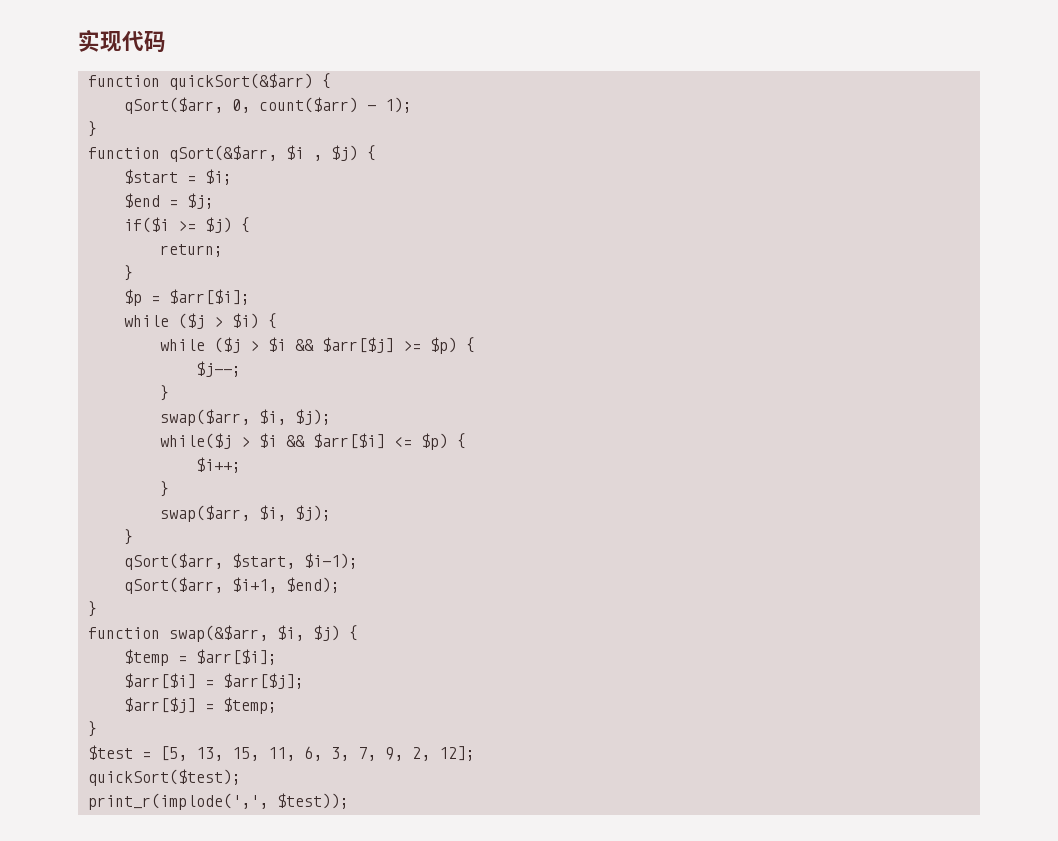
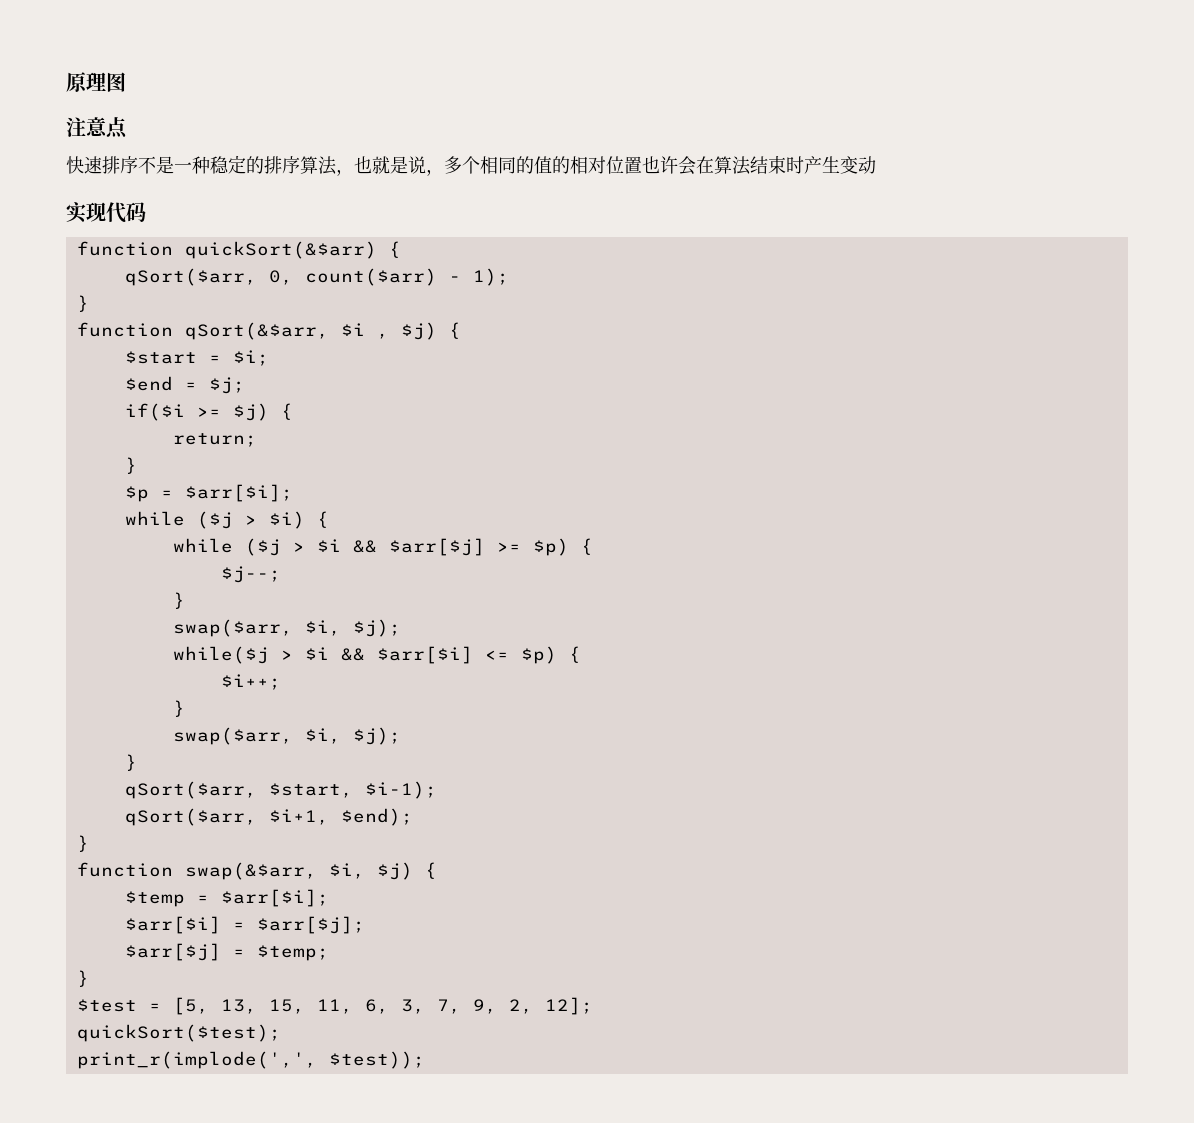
(78, 40) none -> [66,72,126,92] [66,117,128,139] [66,155,876,176] 原理图 // 注意点 // 快速排序不是一种稳定的排序算法，也就是说，多个相同的值的相对位置也许会在算法结束时产生变动 //

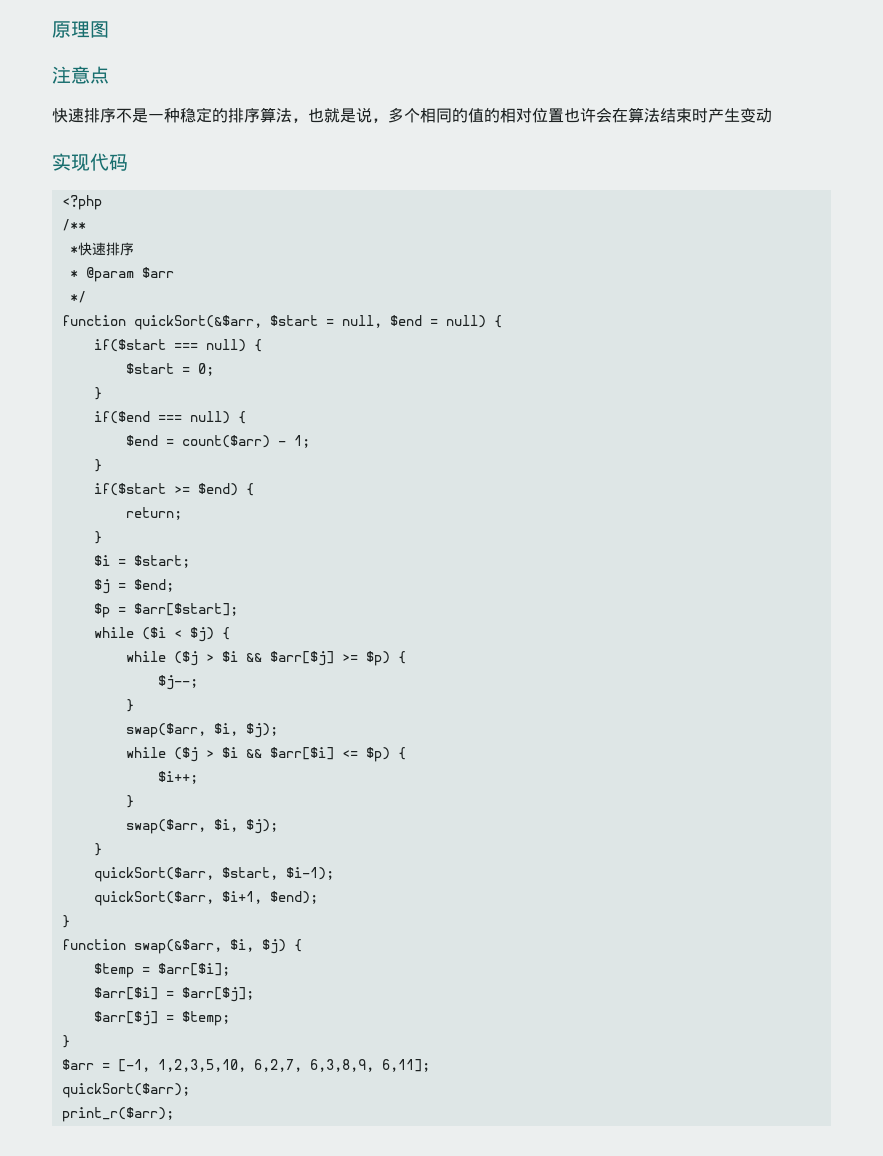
[76,241,401,259] [124,268,509,286] [76,295,89,312] [76,322,461,340] [124,350,269,366] [124,376,245,394] [124,403,293,421] [172,433,257,447] [124,457,137,474] function quickSort(&$arr) { // qSort($arr, 0, count($arr) - 1); // } // function qSort(&$arr, $i , $j) { // $start = $i; // $end = $j; // if($i >= $j) { // return; // } -> [61,195,102,210] [61,219,86,231] [69,242,134,256] [69,267,174,282] [69,291,86,303] [61,315,502,330] [93,339,262,352] [125,363,214,376] [93,387,102,400] [93,411,246,424] [125,435,310,448] [93,459,102,472] [93,483,254,496] [125,507,182,520] [93,531,102,544] [93,555,190,568] [93,579,174,594] <?php // /** // *快速排序 // * @param $arr // */ // function quickSort(&$arr, $start = null, $end = null) { // if($start === null) { // $start = 0; // } // if($end === null) { // $end = count($arr) - 1; // } // if($start >= $end) { // return; // } // $i = $start; // $j = $end;
[184,484,293,502] [124,511,305,529] $arr[$i]; // while ($j > $i) -> [133,603,238,616] [93,627,214,642] $arr[$start]; // while ($i < $j)
[172,646,269,664] while($j -> [125,747,198,762] while ($j
[124,781,257,799] qSort($arr, -> [93,867,214,882] quickSort($arr,
[124,808,257,826] qSort($arr, -> [93,891,214,906] quickSort($arr,
[76,997,593,1015] [76,1024,281,1042] [76,1051,425,1069] $test = [5, 13, 15, 11, 6, 3, 7, 9, 2, 12]; // quickSort($test); // print_r(implode(',', $test)); -> [61,1059,430,1072] [61,1083,190,1098] [61,1107,174,1122] $arr = [-1, 1,2,3,5,10, 6,2,7, 6,3,8,9, 6,11]; // quickSort($arr); // print_r($arr);

